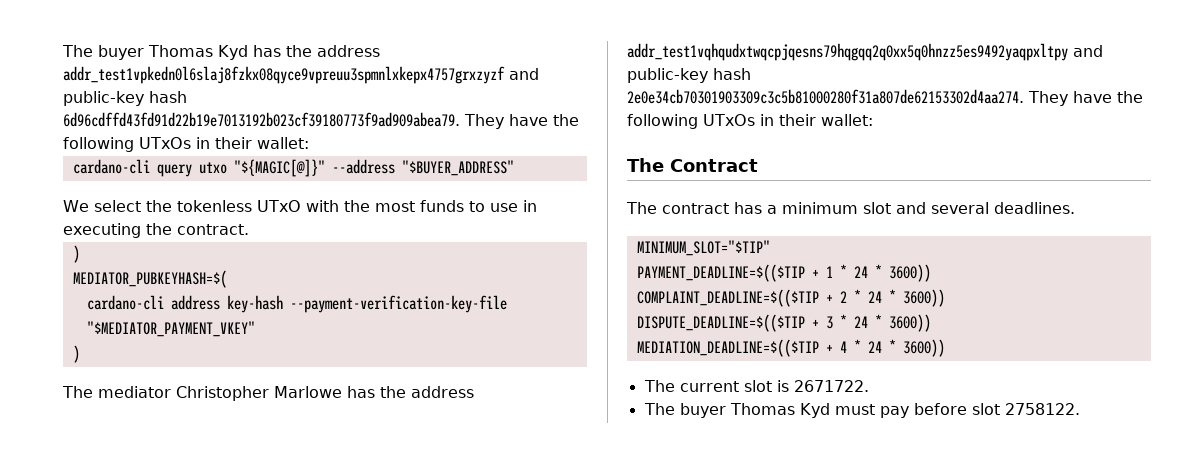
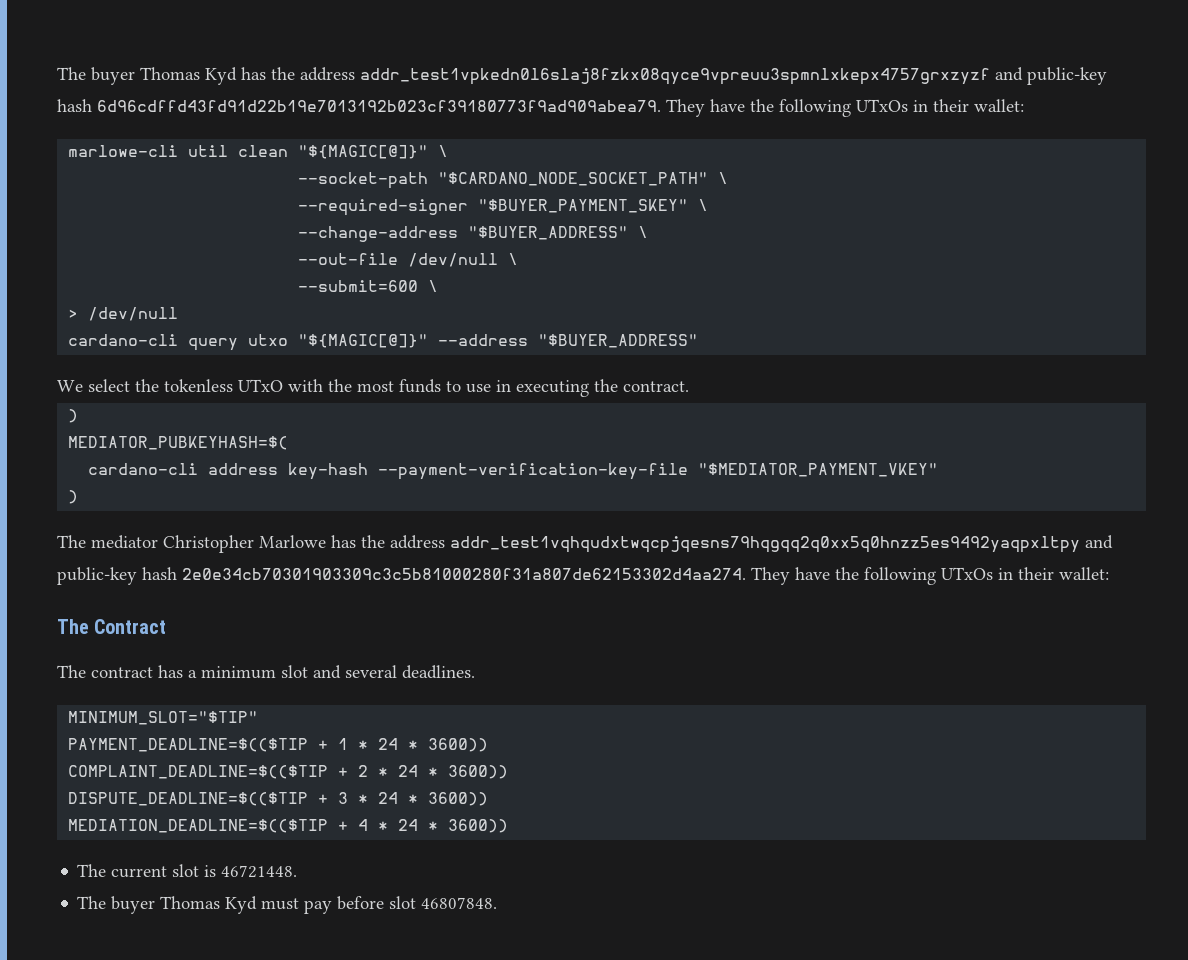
(309, 143) none -> [68,145,449,159] [298,172,729,189] [298,199,709,216] [298,226,649,242] [298,253,519,267] [298,280,439,292] [68,307,179,321] // marlowe-cli util clean "${MAGIC[@]}" \ // --socket-path "$CARDANO_NODE_SOCKET_PATH" \ // --required-signer "$BUYER_PAYMENT_SKEY" \ // --change-address "$BUYER_ADDRESS" \ // --out-file /dev/null \ // --submit=600 \ // > /dev/null
[793,380,869,392] 2671722. -> [221,865,298,878] 46721448.
[1004,403,1080,415] 2758122. -> [421,897,498,909] 46807848.

